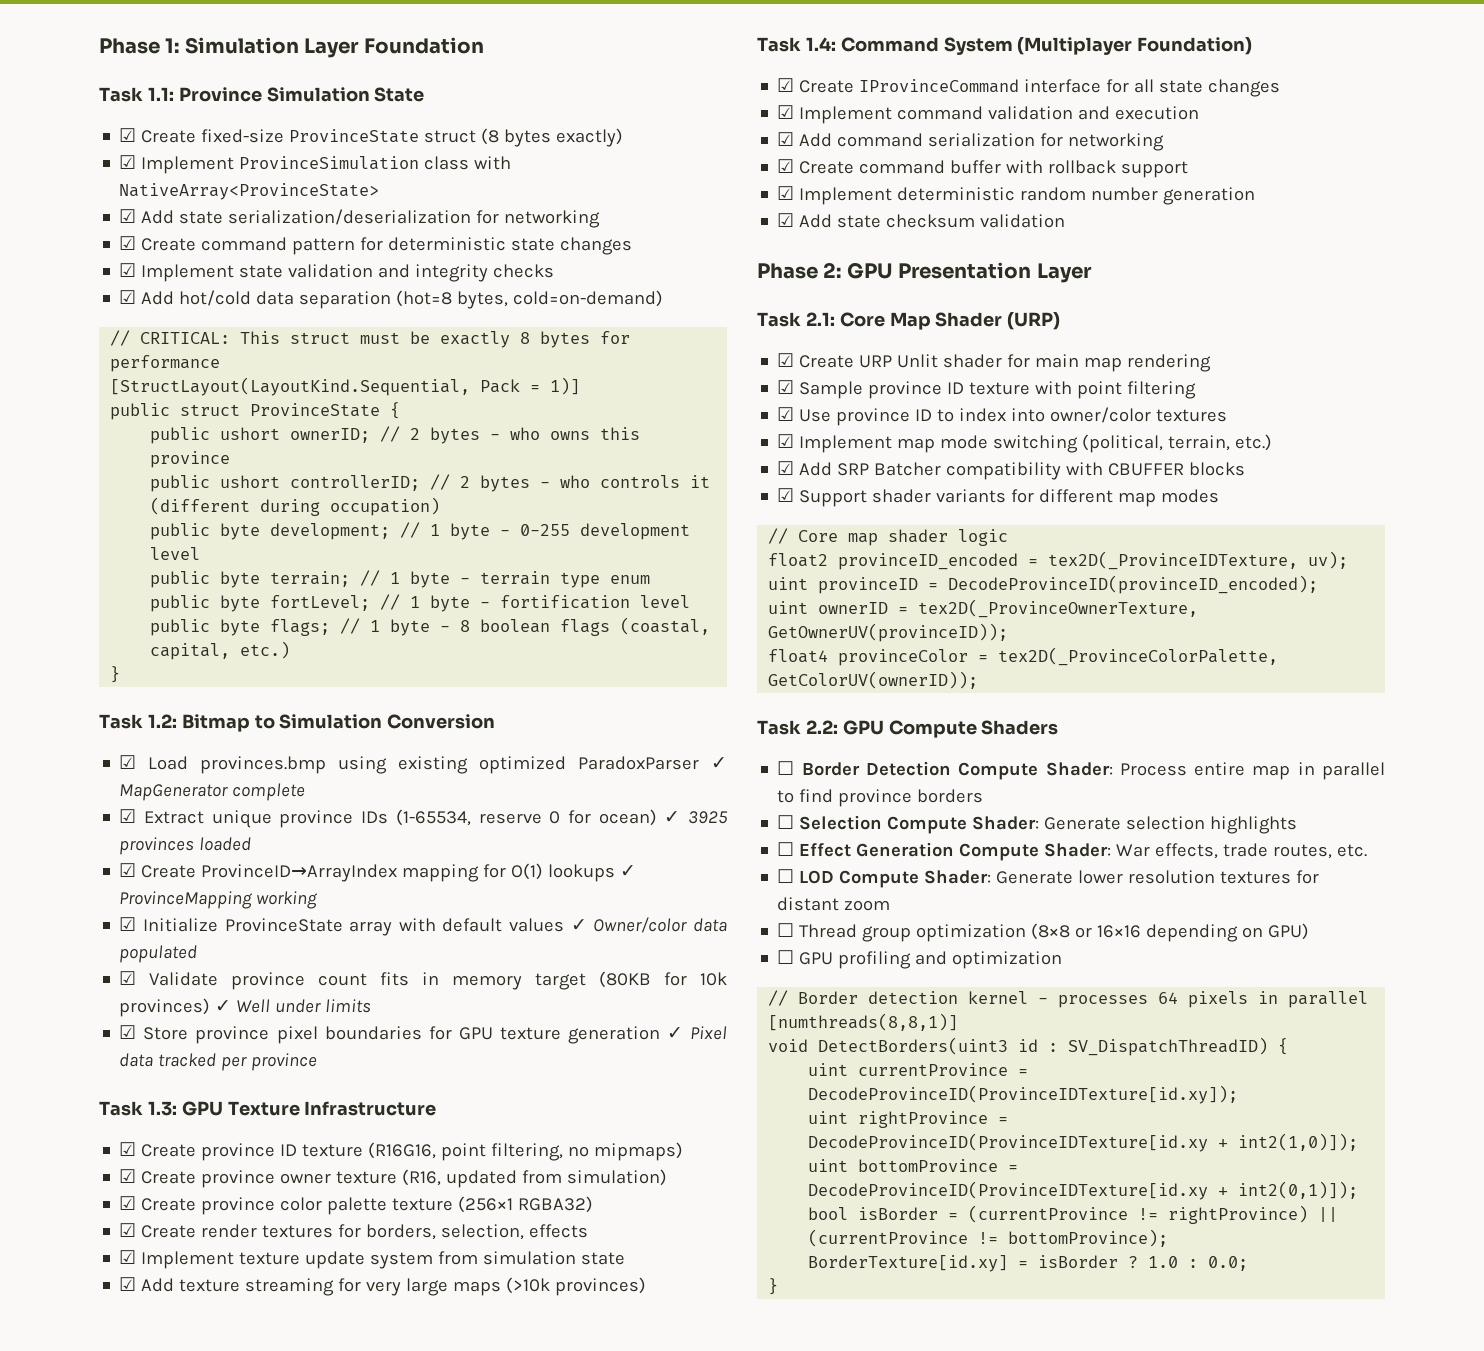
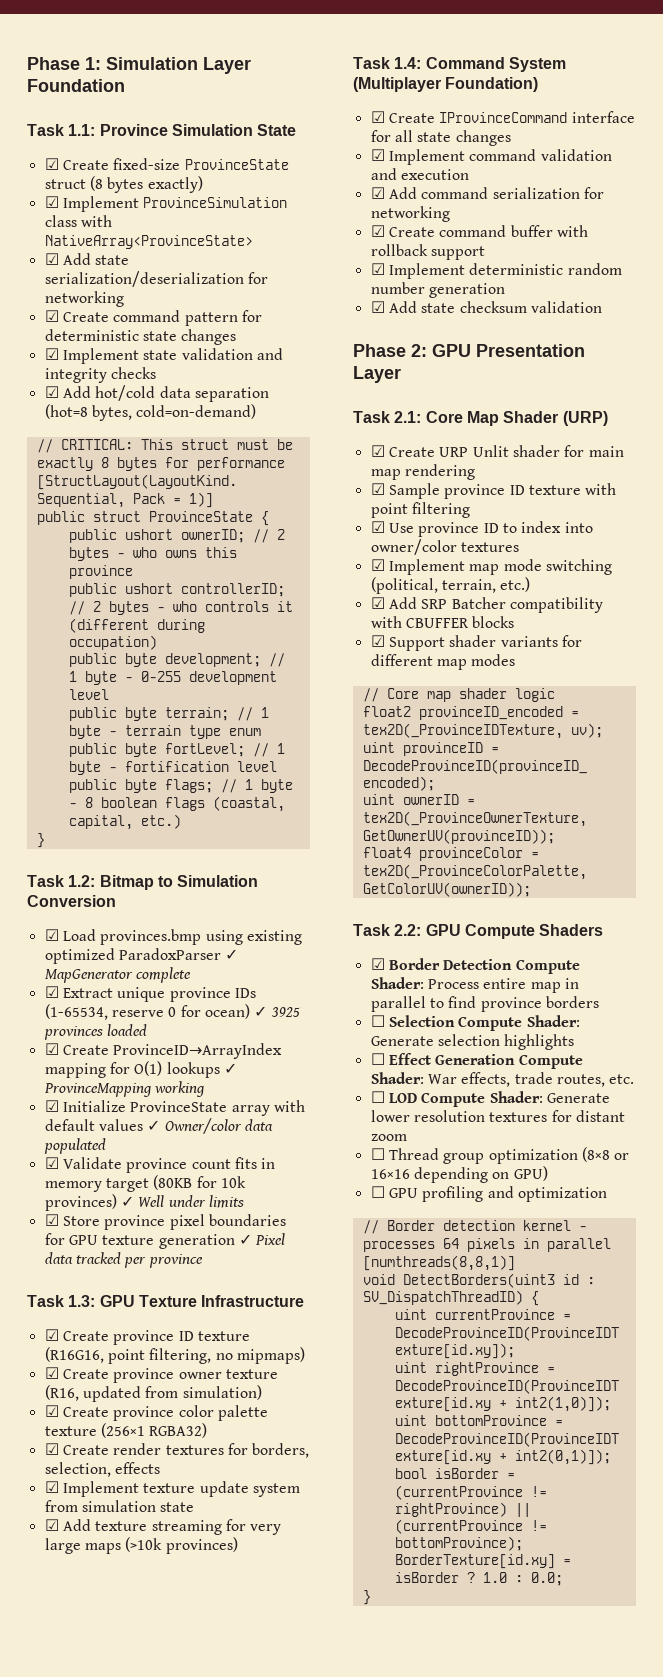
[777,761,795,775] ☐ -> [370,958,385,970] ☑

